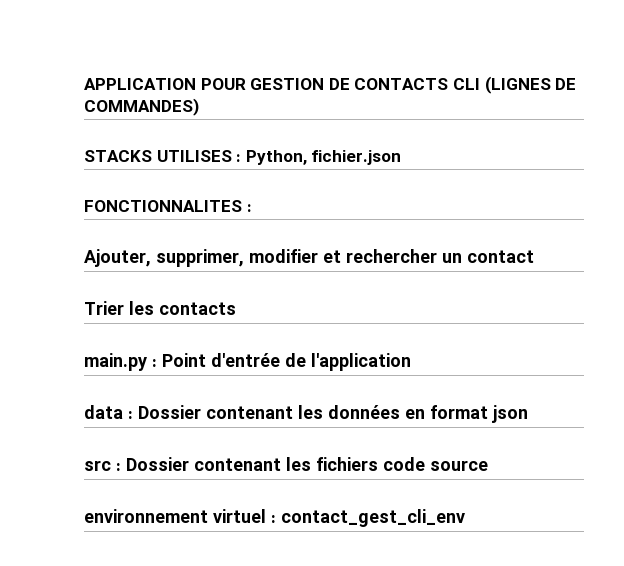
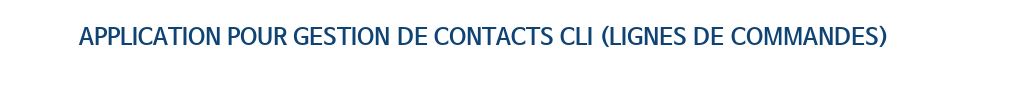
[84,150,402,165] [84,200,252,212] [84,249,534,267] [84,301,236,315] [84,353,411,371] [84,405,528,423] [84,457,488,471] [84,509,465,527] // STACKS UTILISES : Python, fichier.json // FONCTIONNALITES : // Ajouter, supprimer, modifier et rechercher un contact // Trier les contacts // main.py : Point d'entrée de l'application // data : Dossier contenant les données en format json // src : Dossier contenant les fichiers code source // environnement virtuel : contact_gest_cli_env -> (889, 36) none

